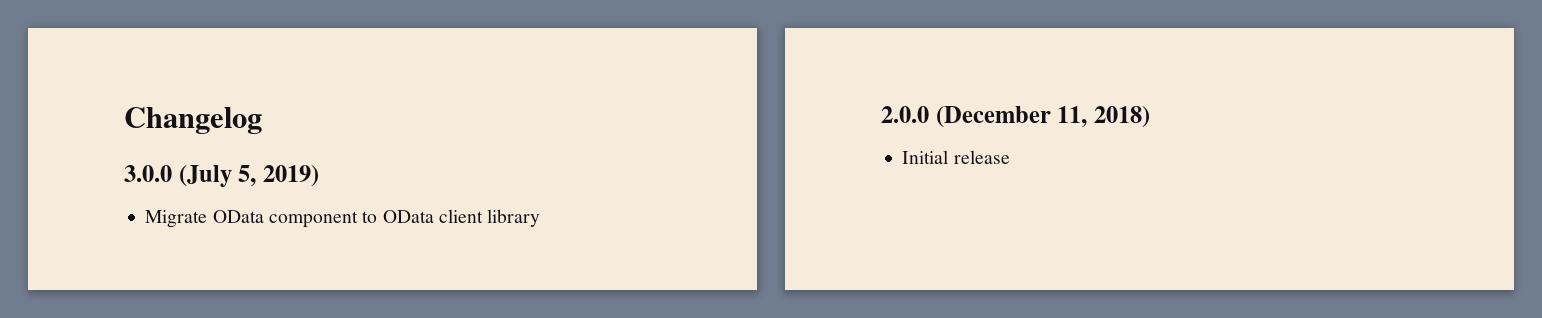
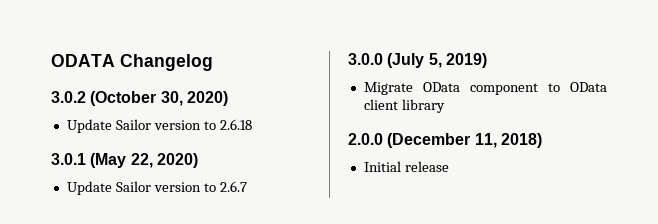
(124, 120) none -> [51,54,115,67] ODATA
(262, 120) none -> [51,91,228,106] [66,119,252,133] [51,153,198,168] [66,181,247,195] // 3.0.2 (October 30, 2020) // Update Sailor version to 2.6.18 // 3.0.1 (May 22, 2020) // Update Sailor version to 2.6.7

